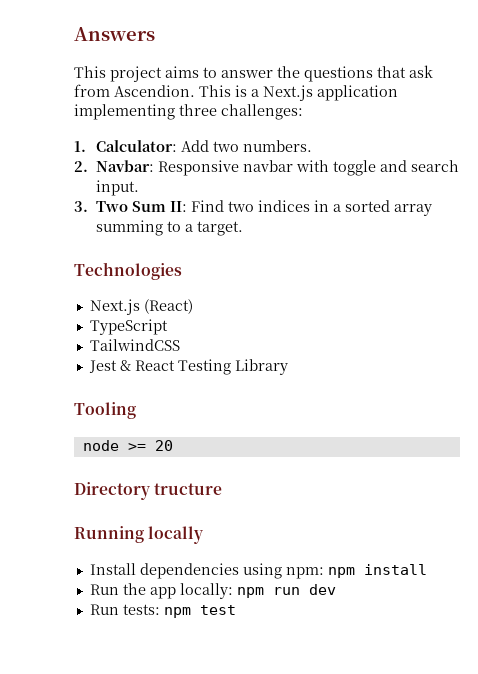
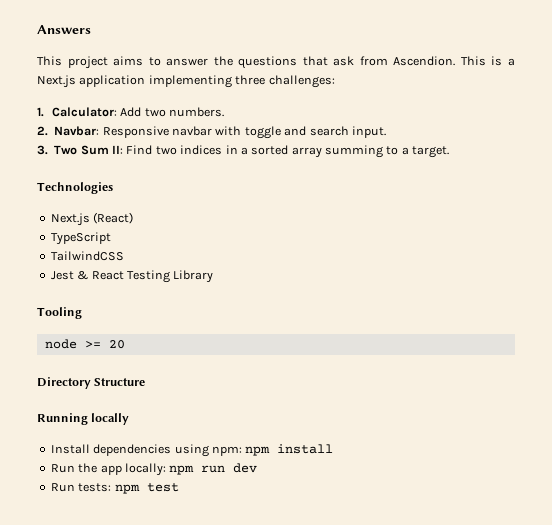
[154,483,223,495] tructure -> [94,378,146,386] Structure

